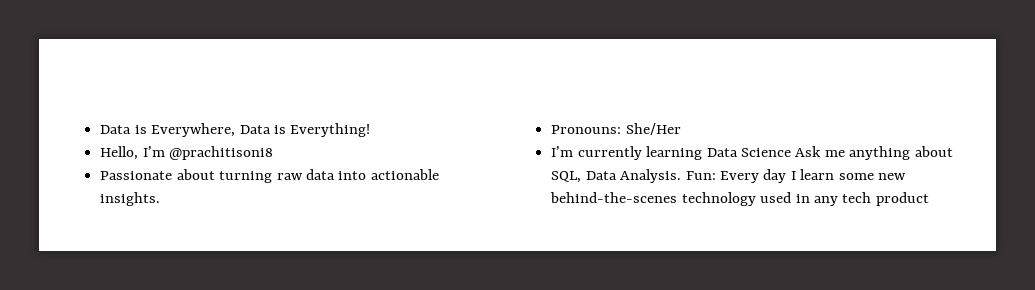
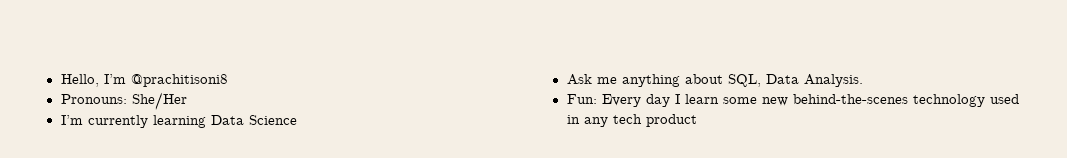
[100,123,371,137] [100,146,274,160] [100,169,439,183] [100,192,161,206] Data is Everywhere, Data is Everything! // Hello, I’m @prachitisoni8 // Passionate about turning raw data into actionable insights. -> [60,74,228,87] Hello, I’m @prachitisoni8
(791, 152) none -> (297, 120) //
(682, 176) none -> (863, 80) //

